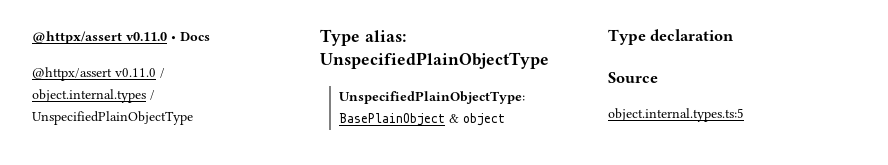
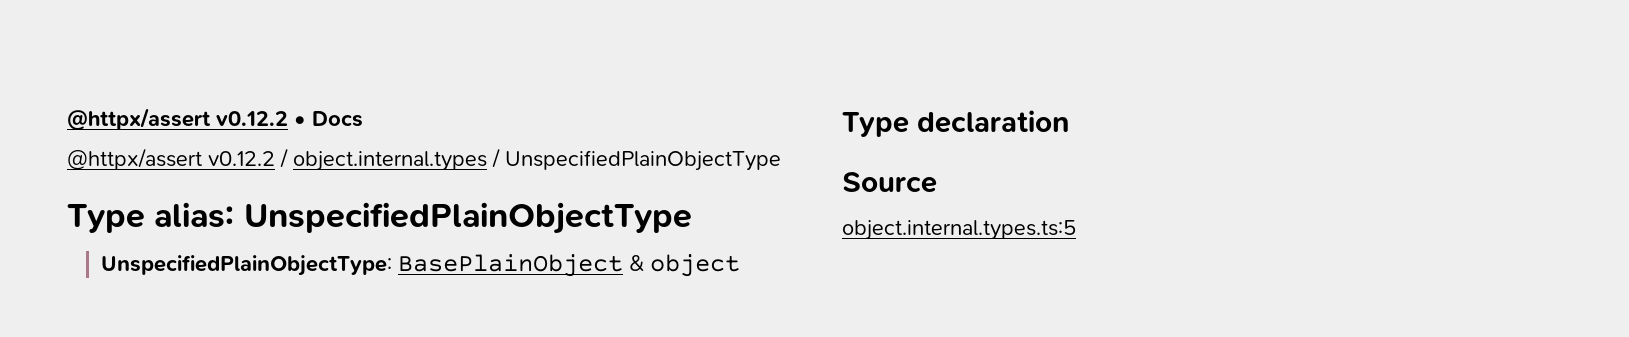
[32,31,167,44] @httpx/assert v0.11.0 -> [67,108,288,130] @httpx/assert v0.12.2
[115,68,156,77] v0.11.0 -> [208,151,275,166] v0.12.2

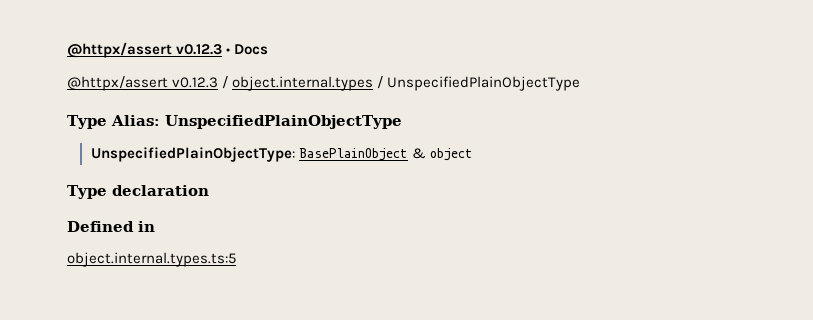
[67,108,288,130] @httpx/assert v0.12.2 -> [67,42,223,58] @httpx/assert v0.12.3
[208,151,275,166] v0.12.2 -> [172,77,219,88] v0.12.3
[154,202,235,228] alias: -> [110,115,160,126] Alias:
[842,172,937,193] Source -> [67,221,155,232] Defined in

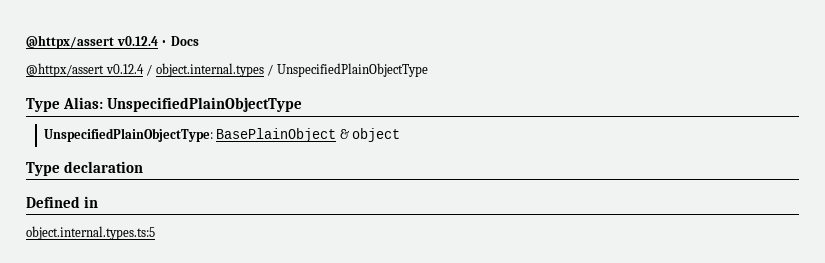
[67,42,223,58] @httpx/assert v0.12.3 -> [26,35,158,49] @httpx/assert v0.12.4
[172,77,219,88] v0.12.3 -> [105,64,144,74] v0.12.4

